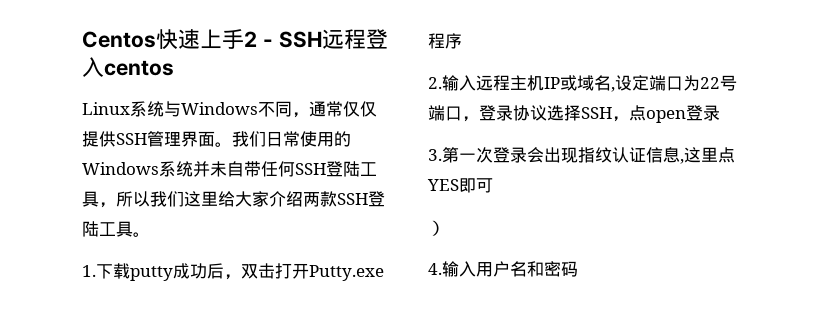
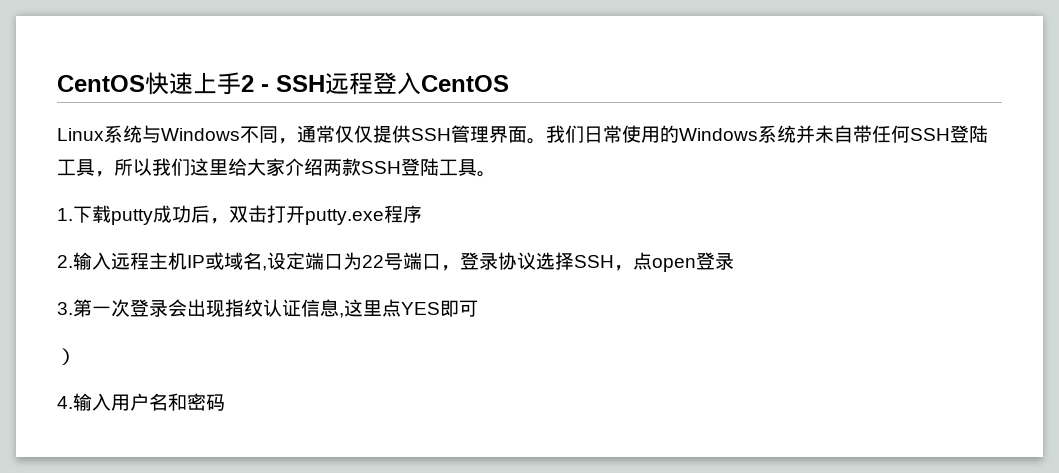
[82,31,156,48] Centos -> [57,75,145,92] CentOS
[104,60,174,76] centos -> [421,75,509,92] CentOS
[309,265,384,281] Putty.exe -> [305,209,384,225] putty.exe

